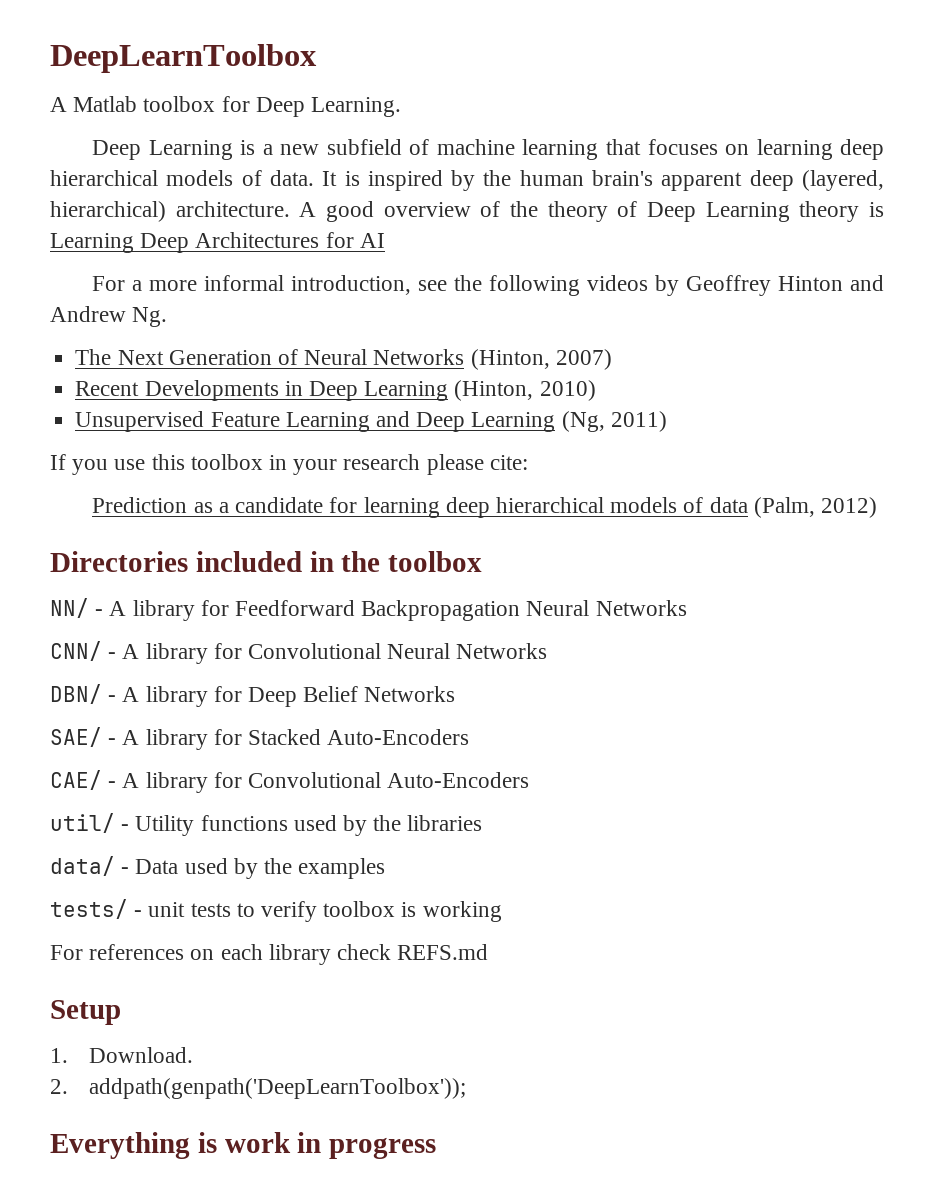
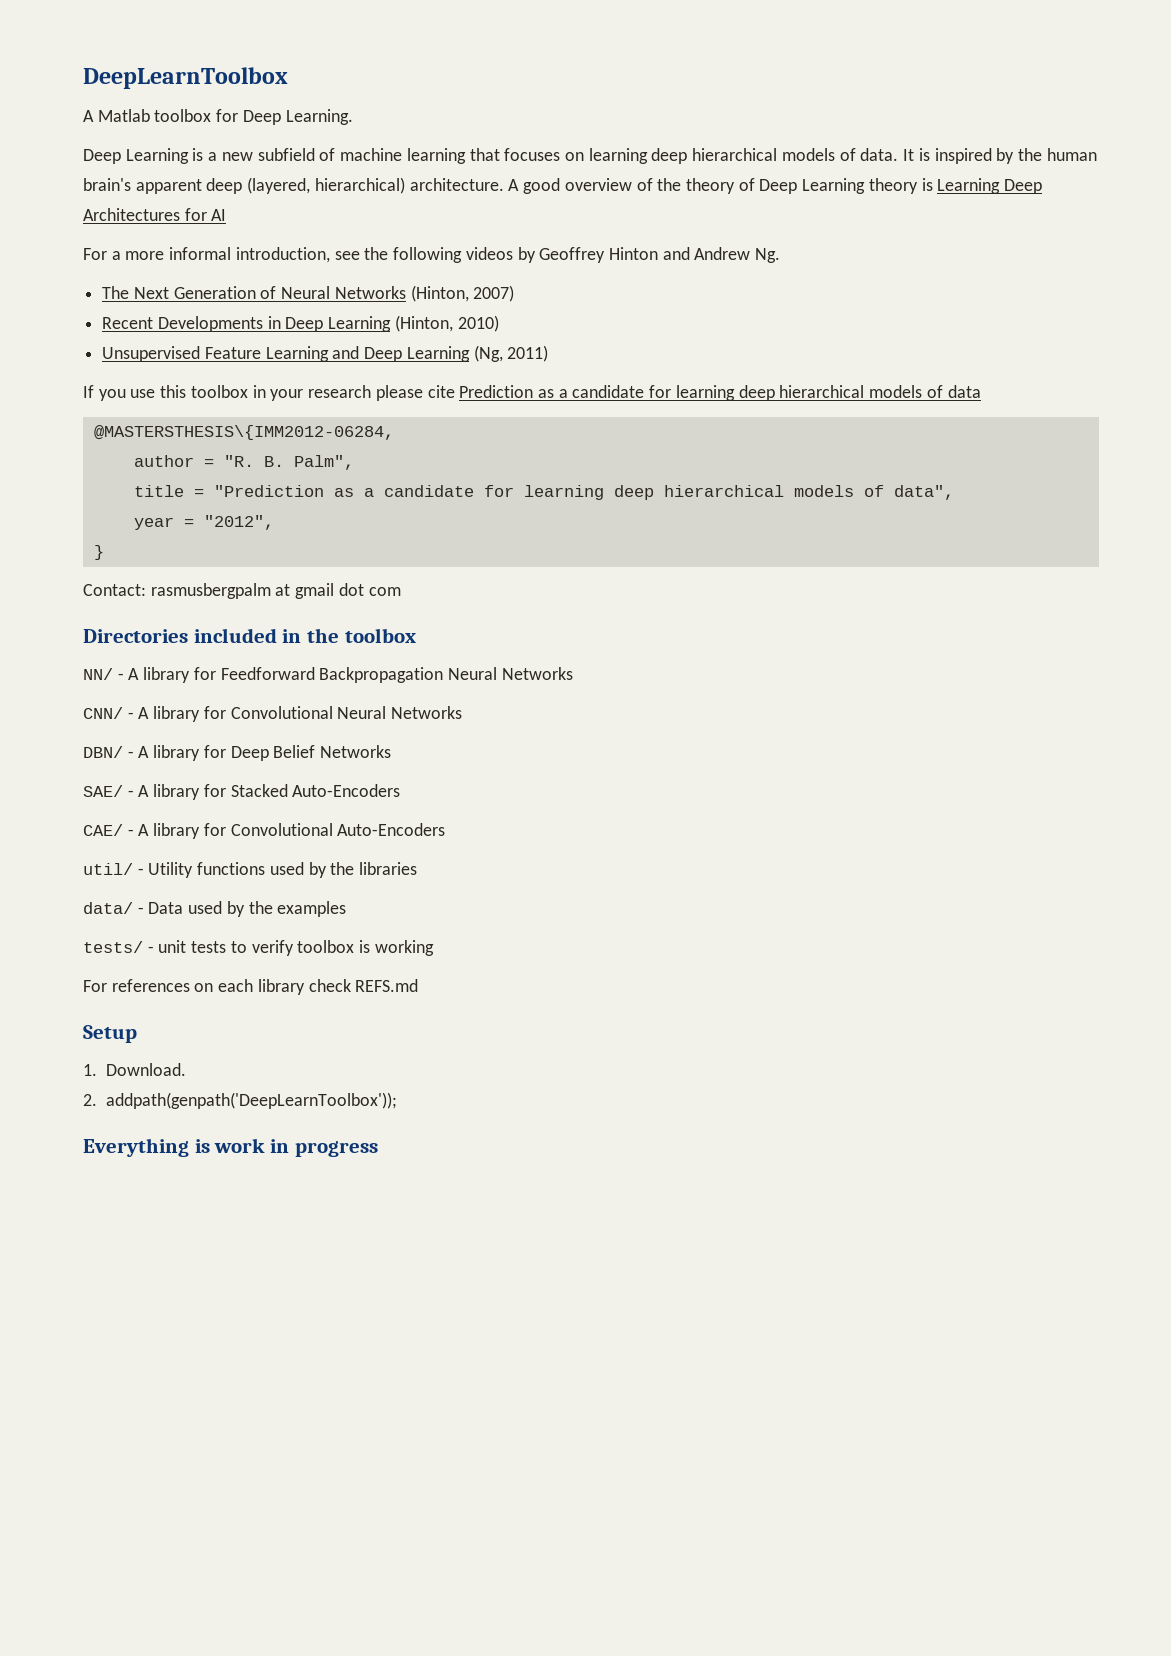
[489,455,528,470] cite: // -> [427,385,455,398] cite
[753,497,877,518] (Palm, 2012) -> [93,425,394,440] [133,455,354,470] [133,485,954,500] [133,515,274,530] [93,545,104,560] [83,583,401,599] // @MASTERSTHESIS\{IMM2012-06284, // author = "R. B. Palm", // title = "Prediction as a candidate for learning deep hierarchical models of data", // year = "2012", // } // Contact: rasmusbergpalm at gmail dot com

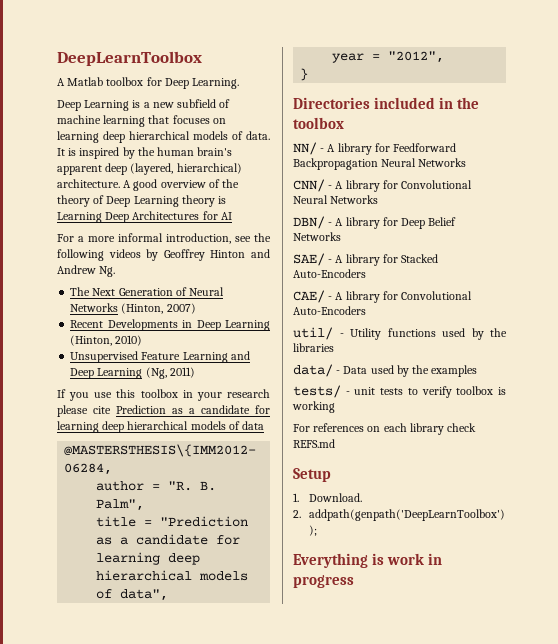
[83,583,401,599] // Contact: rasmusbergpalm at gmail dot com -> (309, 74) none

